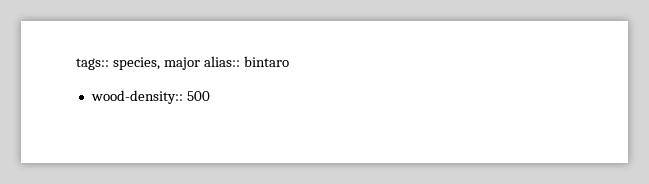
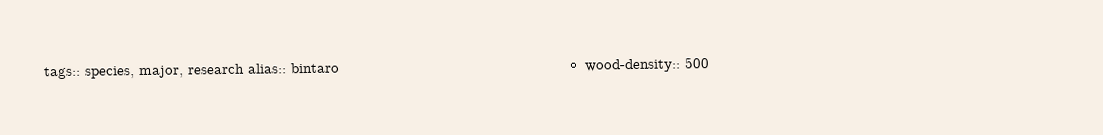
[163,57,200,70] major -> [138,63,245,79] major, research

